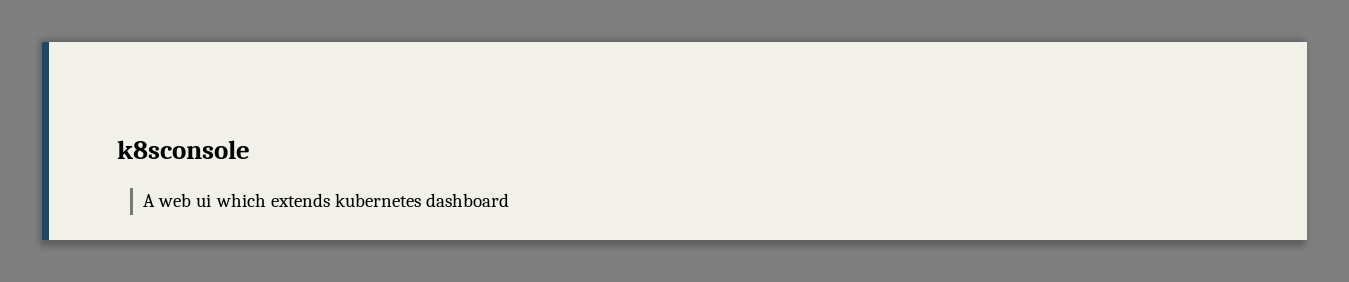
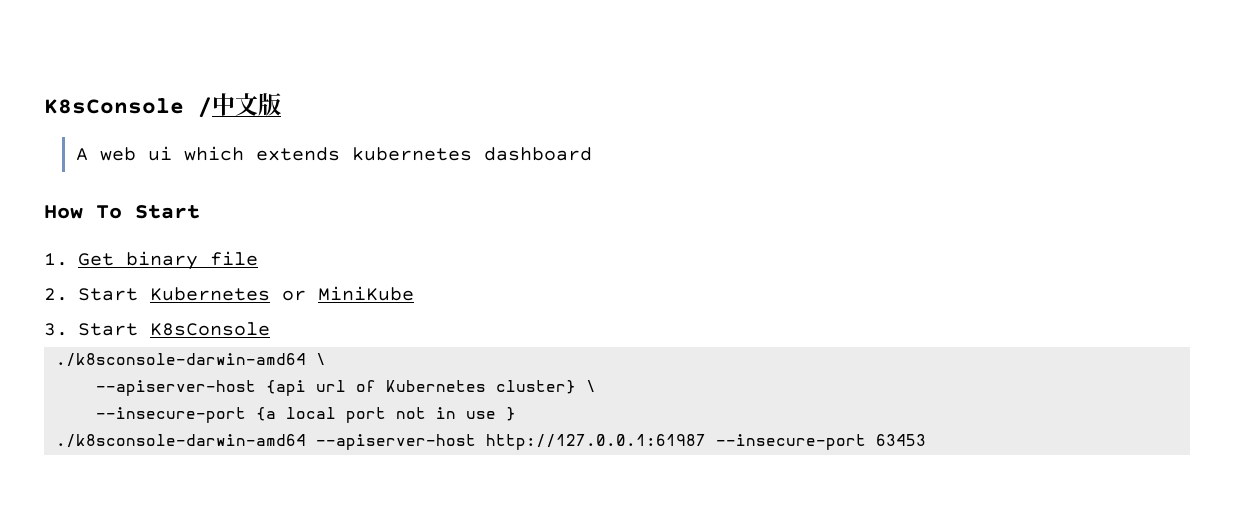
[117,140,250,159] k8sconsole -> [44,93,281,118] K8sConsole /中文版
(509, 200) none -> [44,205,200,219] [44,251,258,270] [44,286,414,301] [44,322,270,336] [56,353,326,367] [96,380,596,396] [96,407,516,423] [56,434,926,450] // How To Start // 1. Get binary file // 2. Start Kubernetes or MiniKube // 3. Start K8sConsole // ./k8sconsole-darwin-amd64 \ // --apiserver-host {api url of Kubernetes cluster} \ // --insecure-port {a local port not in use } // ./k8sconsole-darwin-amd64 --apiserver-host http://127.0.0.1:61987 --insecure-port 63453

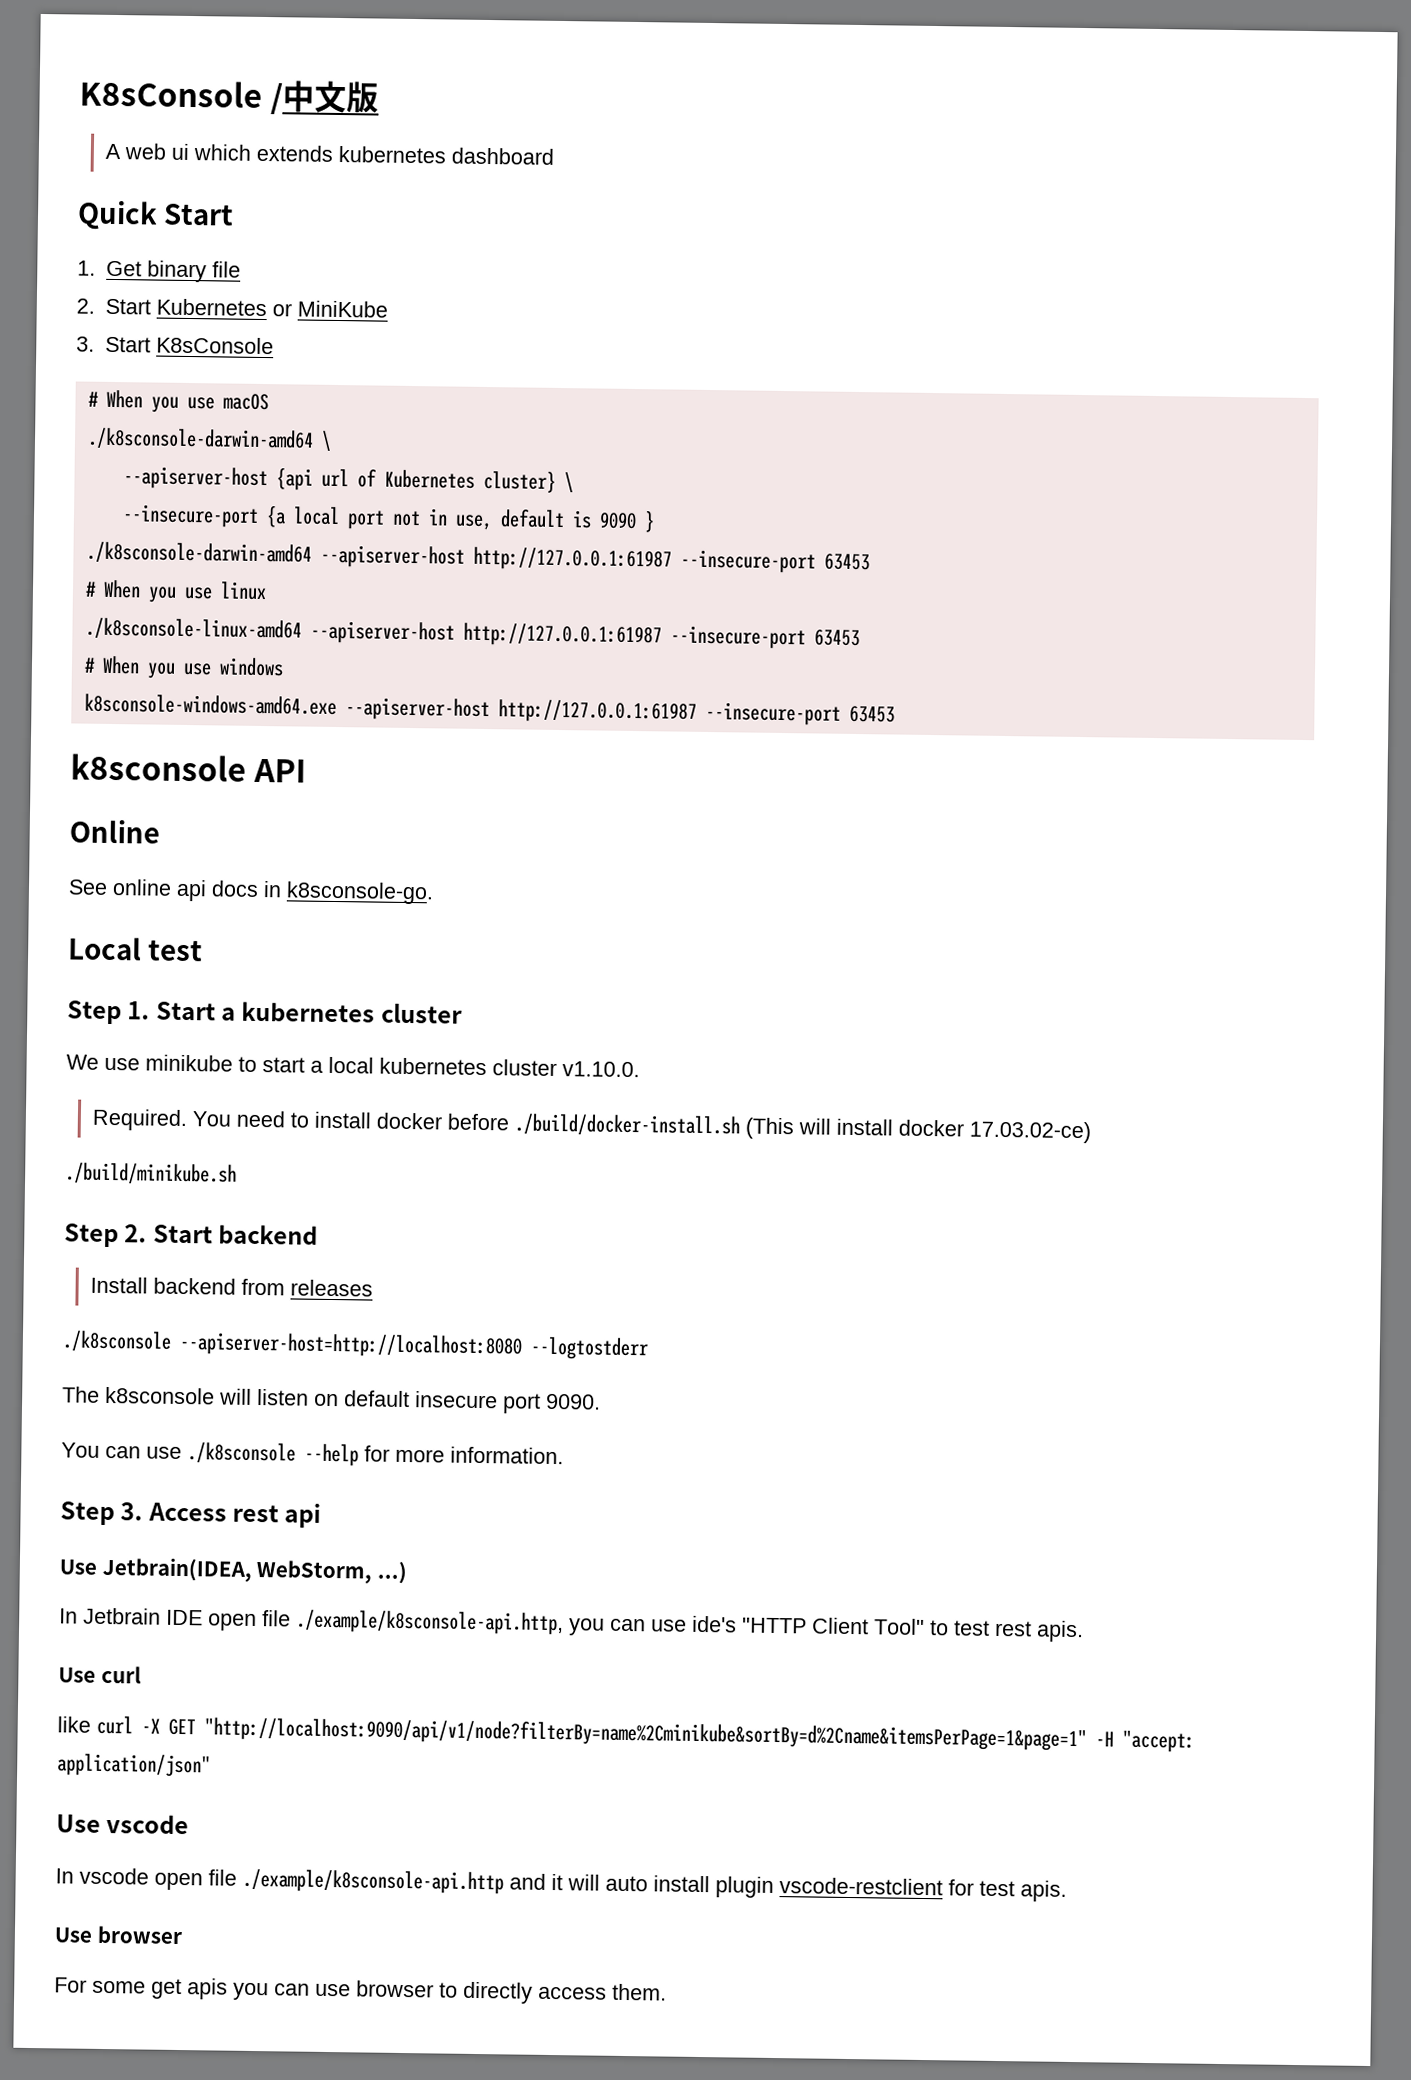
[44,205,122,219] How To -> [77,200,158,231] Quick
(270, 329) none -> [87,389,269,413] // # When you use macOS
[466,411,496,419] use -> [454,509,637,531] use, default is 9090
(926, 440) none -> [84,579,267,603] [84,617,860,650] [83,655,284,679] [83,693,895,726] [70,753,306,783] [69,819,160,844] [68,879,434,905] [68,936,204,962] [67,1000,463,1025] [66,1054,640,1078] [92,1108,1092,1144] [65,1162,237,1185] [64,1223,319,1248] [90,1276,374,1297] [62,1330,648,1361] [62,1386,601,1414] [61,1442,564,1467] [60,1501,322,1528] [59,1556,407,1585] [59,1607,1084,1643] [58,1665,141,1684] [57,1715,1195,1753] [57,1753,211,1778] [56,1814,190,1835] [55,1867,1067,1902] [54,1925,183,1945] [54,1977,667,2004] // # When you use linux // ./k8sconsole-linux-amd64 --apiserver-host http://127.0.0.1:61987 --insecure-port 63453 // # When you use windows // k8sconsole-windows-amd64.exe --apiserver-host http://127.0.0.1:61987 --insecure-port 63453 // k8sconsole API // Online // See online api docs in k8sconsole-go. // Local test // Step 1. Start a kubernetes cluster // We use minikube to start a local kubernetes cluster v1.10.0. // Required. You need to install docker before ./build/docker-install.sh (This will install docker 17.03.02-ce) // ./build/minikube.sh // Step 2. Start backend // Install backend from releases // ./k8sconsole --apiserver-host=http://localhost:8080 --logtostderr // The k8sconsole will listen on default insecure port 9090. // You can use ./k8sconsole --help for more information. // Step 3. Access rest api // Use Jetbrain(IDEA, WebStorm, ...) // In Jetbrain IDE open file ./example/k8sconsole-api.http, you can use ide's "HTTP Client Tool" to test rest apis. // Use curl // like curl -X GET "http://localhost:9090/api/v1/node?filterBy=name%2Cminikube&sortBy=d%2Cname&itemsPerPage=1&page=1" -H "accept: application/json" // Use vscode // In vscode open file ./example/k8sconsole-api.http and it will auto install plugin vscode-restclient for test apis. // Use browser // For some get apis you can use browser to directly access them.

